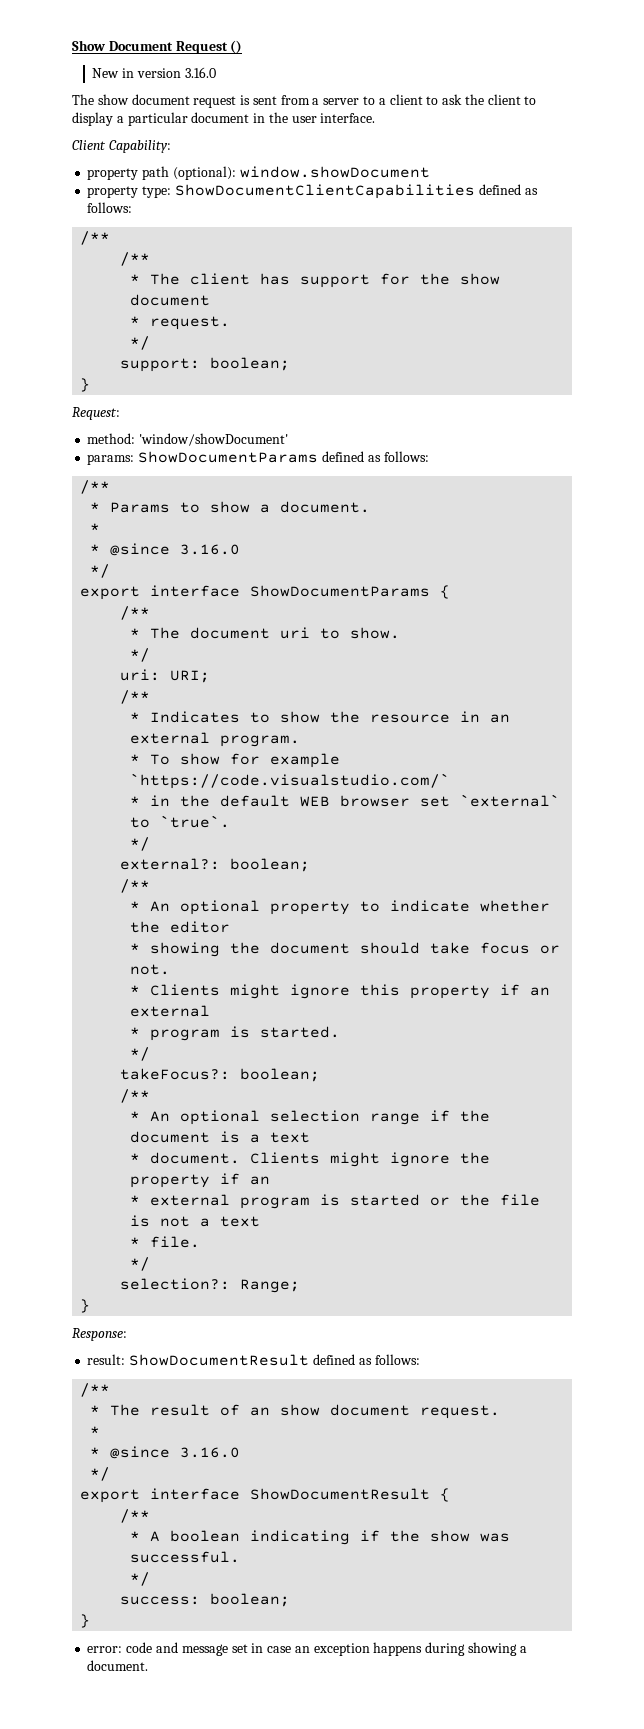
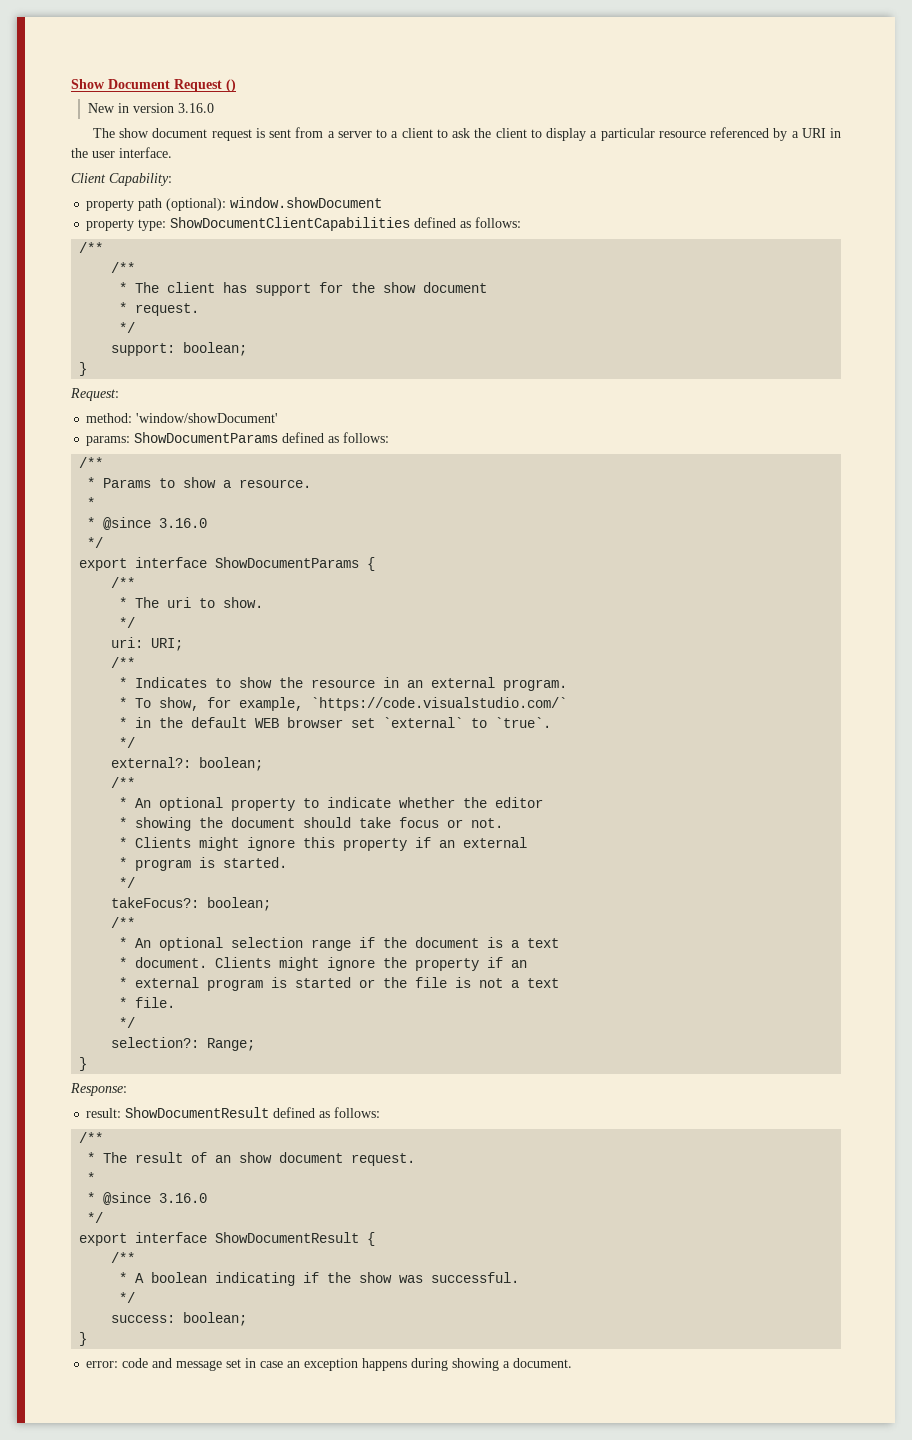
[191,112,250,123] document -> [658,127,826,141] resource referenced by a URI
[280,501,371,513] document. -> [239,479,312,488] resource.
[190,627,271,639] document -> (160, 602) none
[180,753,341,768] show for example -> [159,697,304,711] show, for example,

